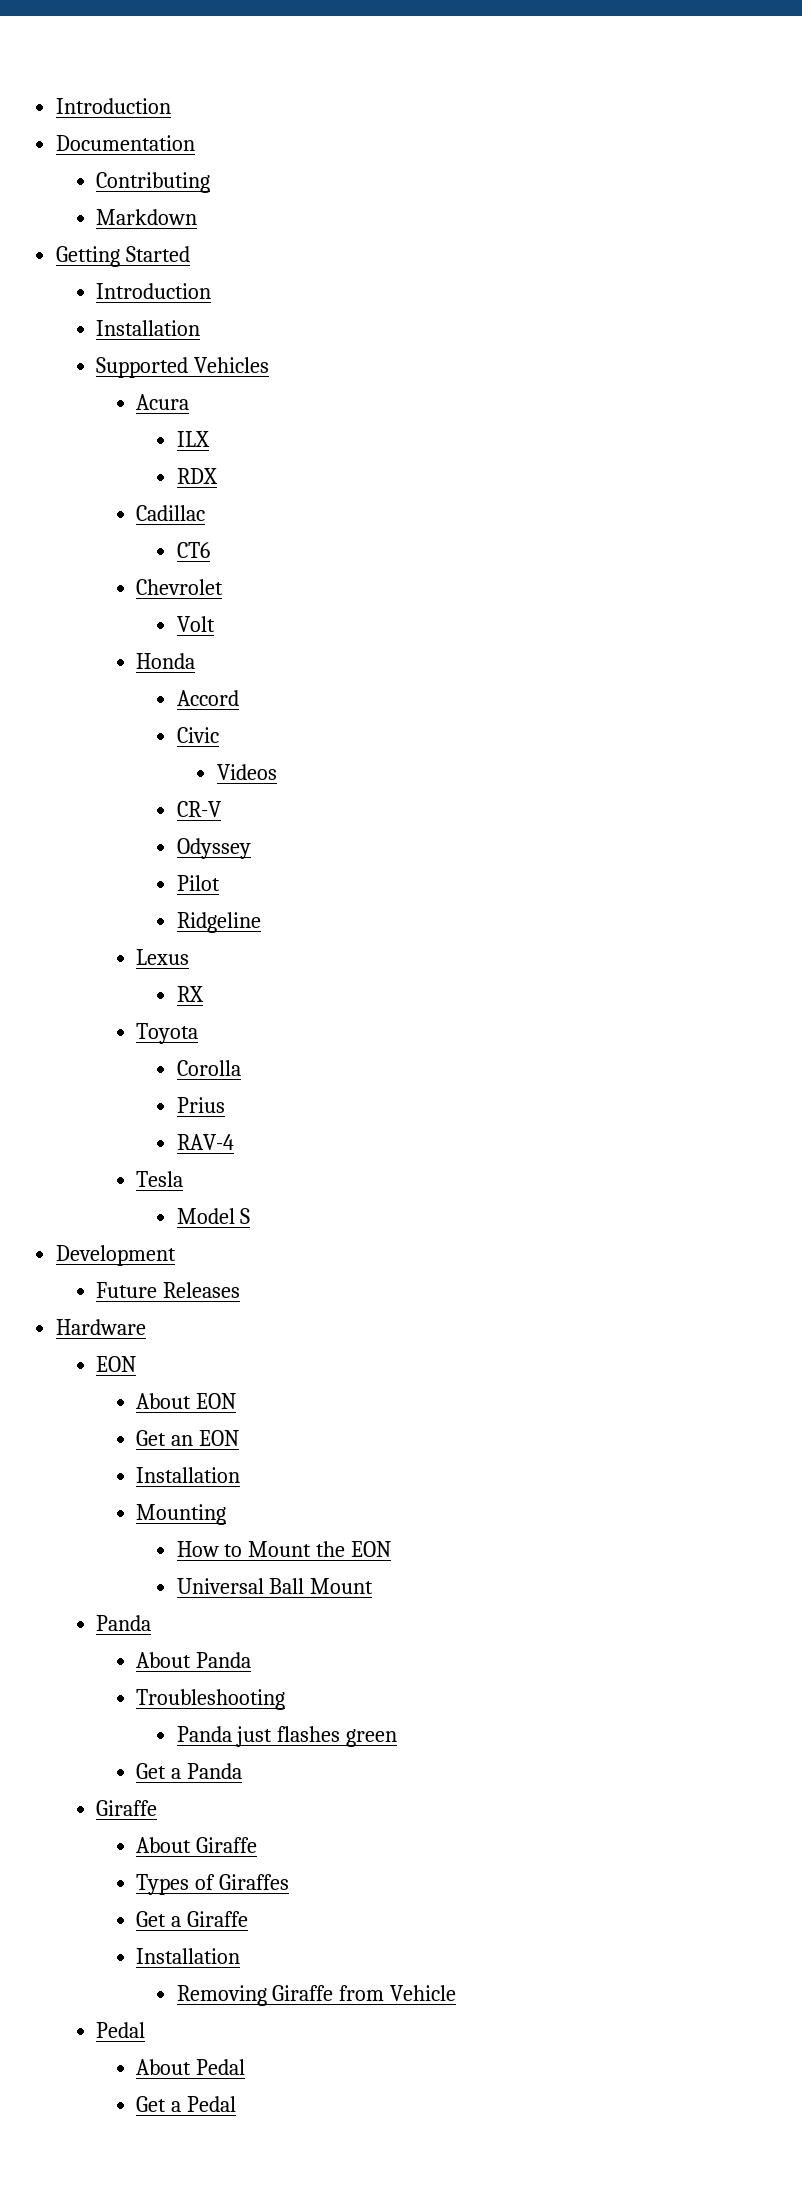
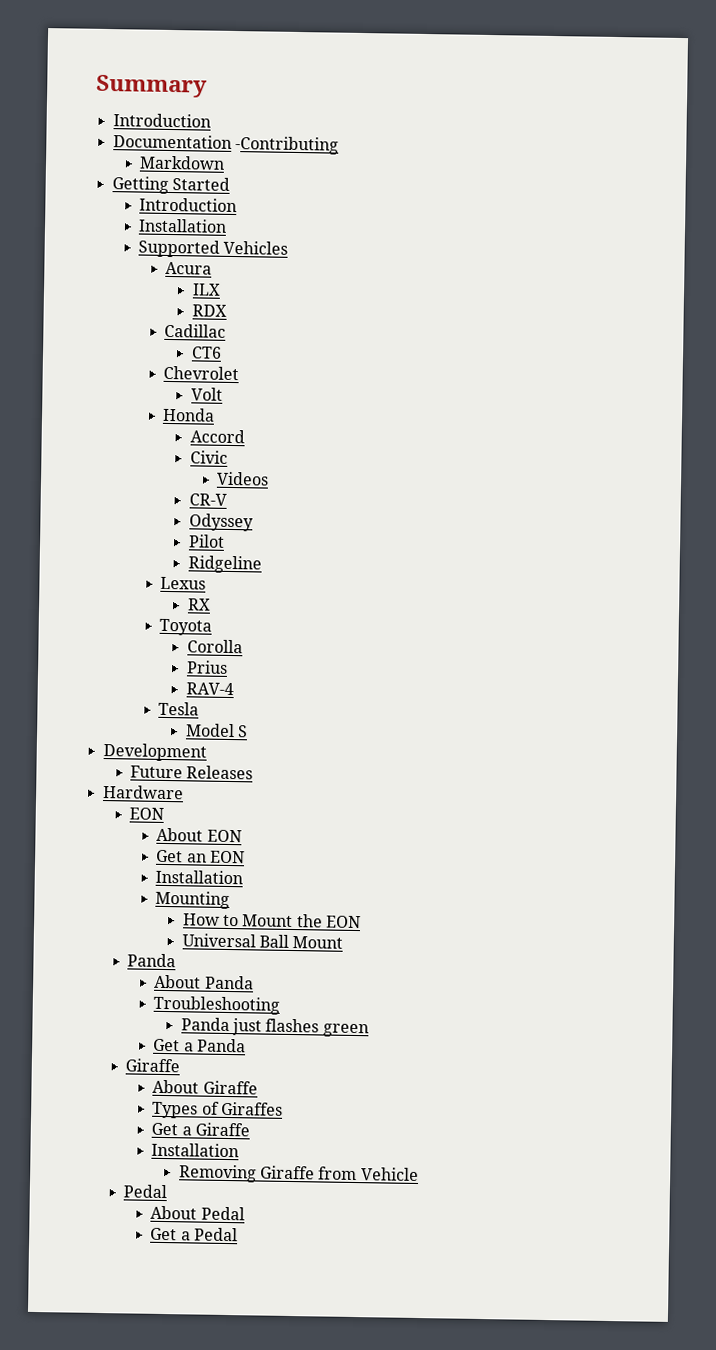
(56, 106) none -> [96,74,208,98] Summary //
[96,172,211,193] // Contributing -> [234,135,339,155] -Contributing

